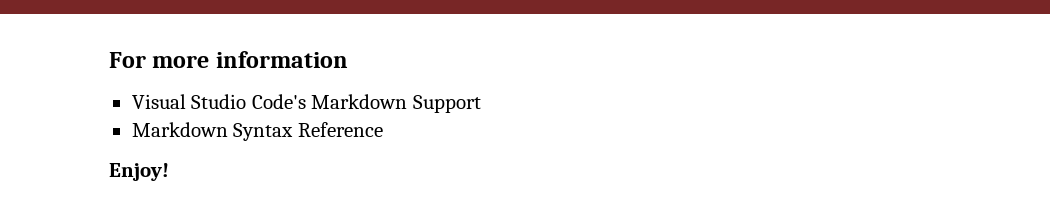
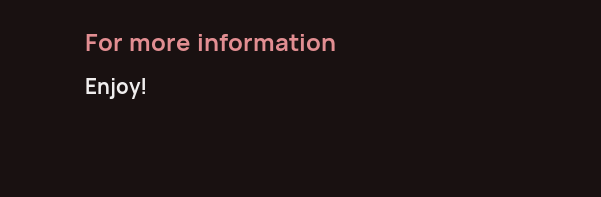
[131,94,481,113] [131,122,383,141] // Visual Studio Code's Markdown Support // Markdown Syntax Reference -> (336, 42) none

